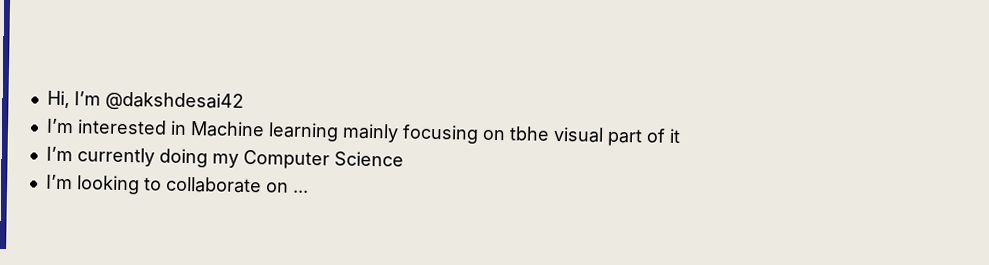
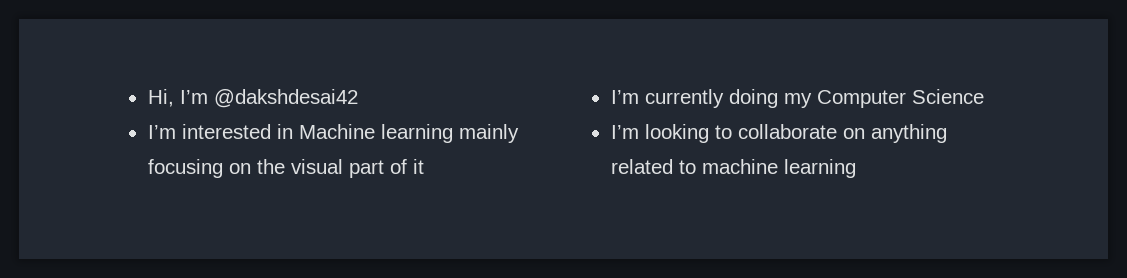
[508,126,550,141] tbhe -> [256,159,285,174] the
[291,189,309,193] ... -> [870,124,947,143] [610,159,856,178] anything related to machine learning

